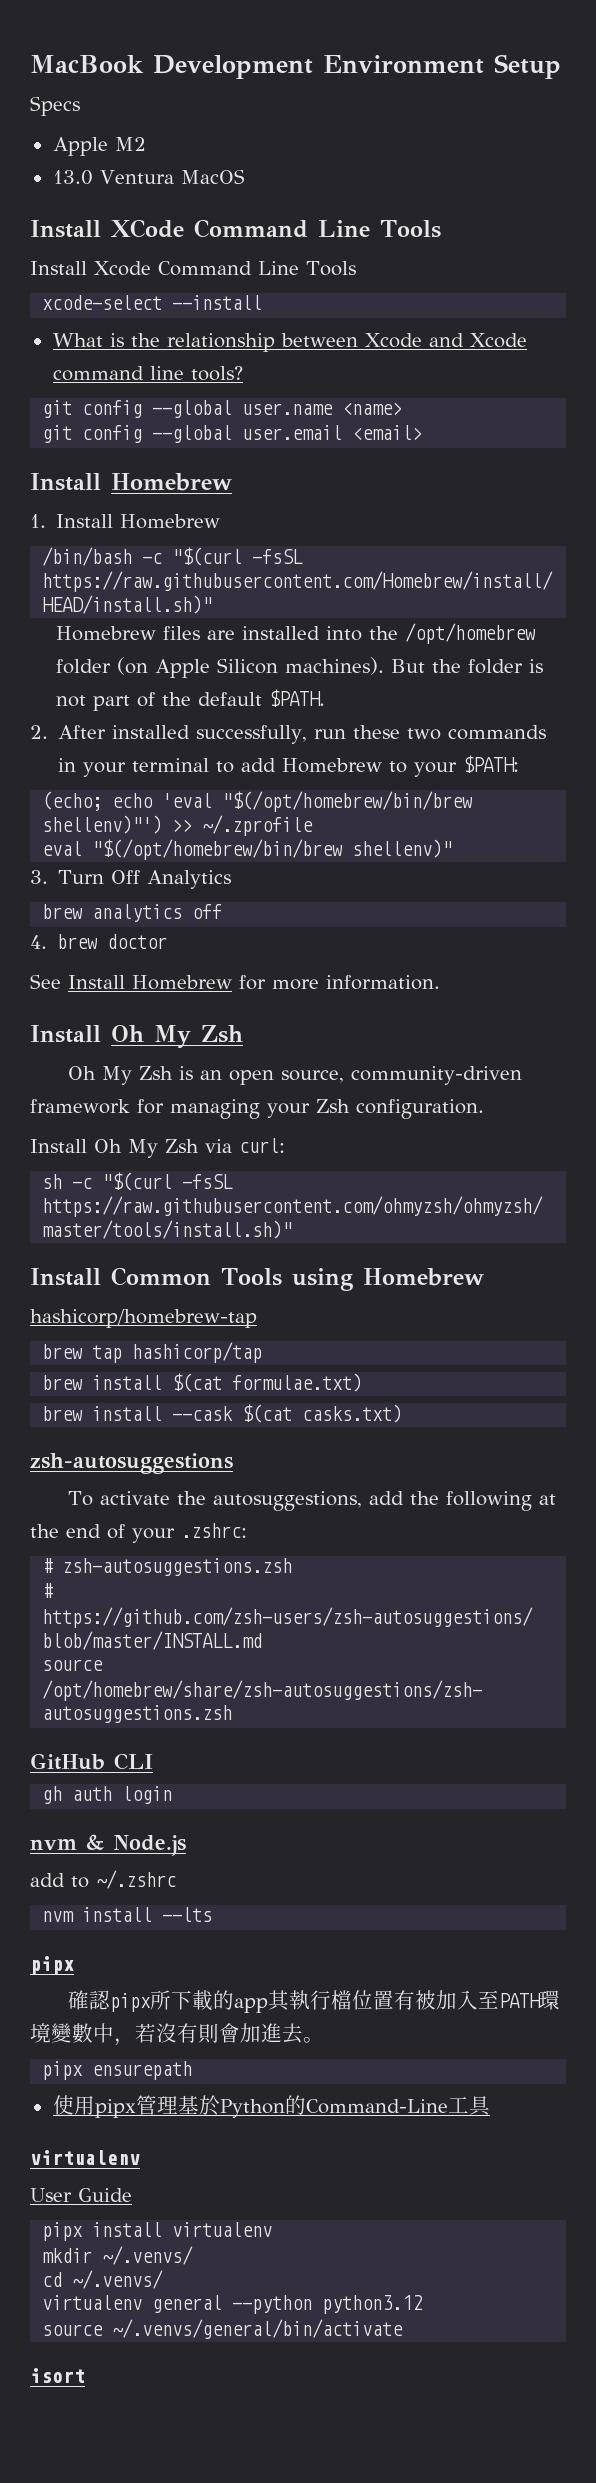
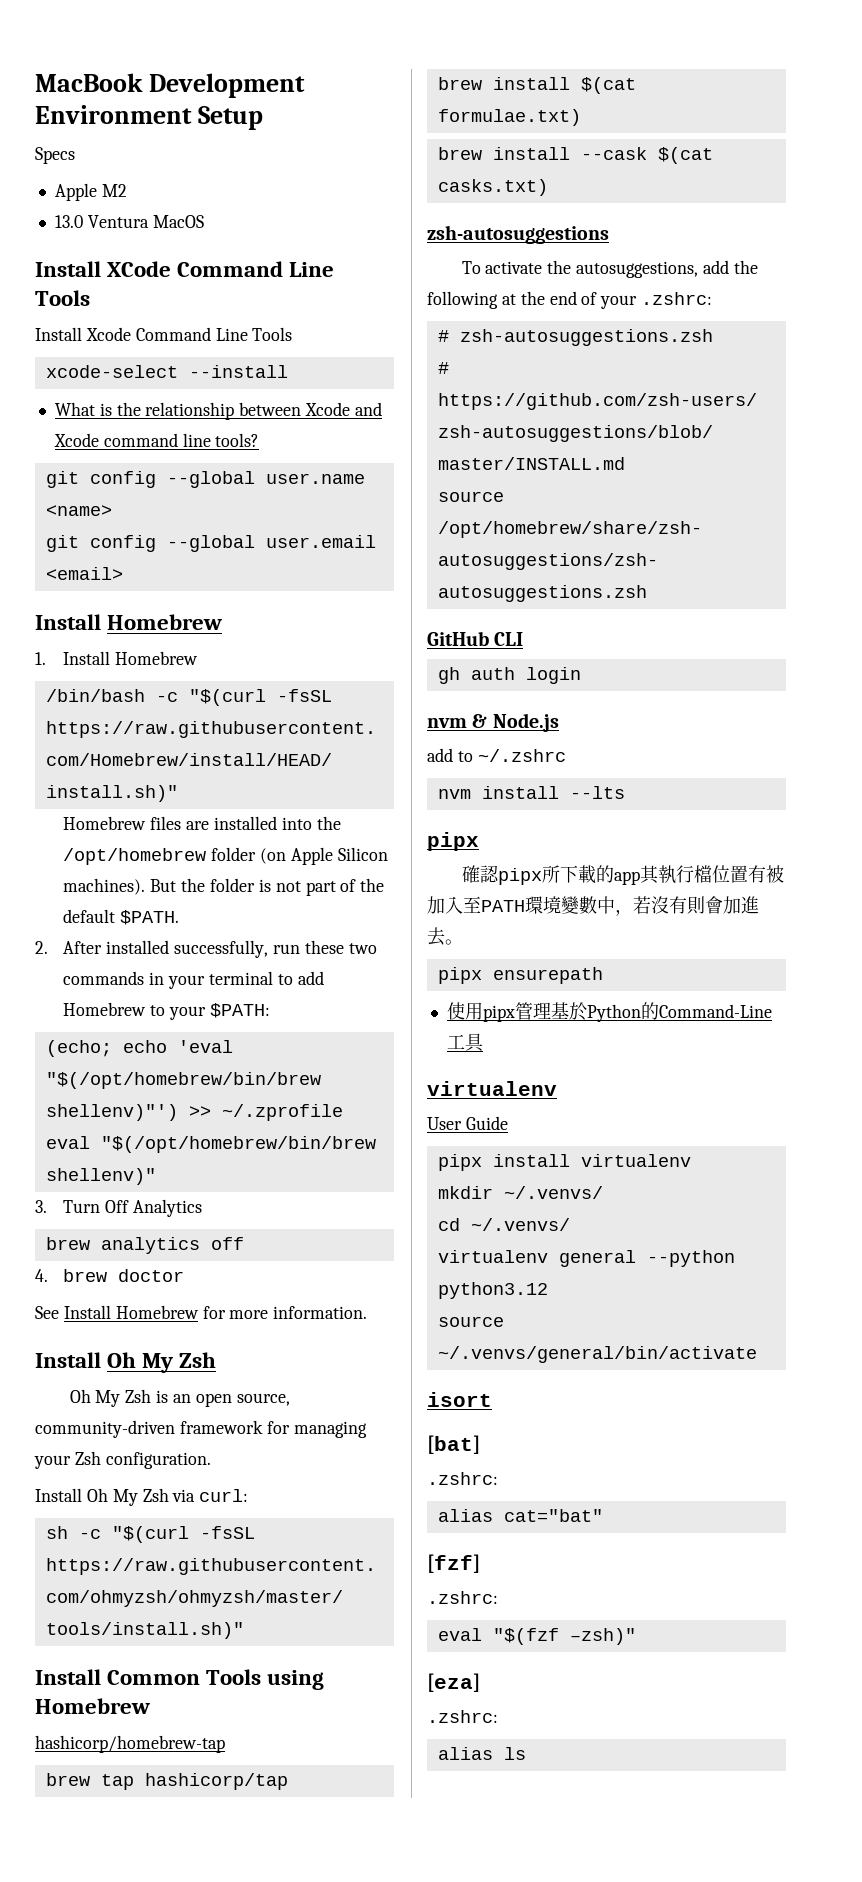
(85, 2375) none -> [427,1435,480,1454] [427,1472,498,1485] [437,1509,603,1522] [427,1554,480,1573] [427,1591,498,1604] [437,1628,636,1645] [427,1673,480,1692] [427,1710,498,1723] [437,1747,526,1760] // [bat] // .zshrc: // alias cat="bat" // [fzf] // .zshrc: // eval "$(fzf –zsh)" // [eza] // .zshrc: // alias ls

